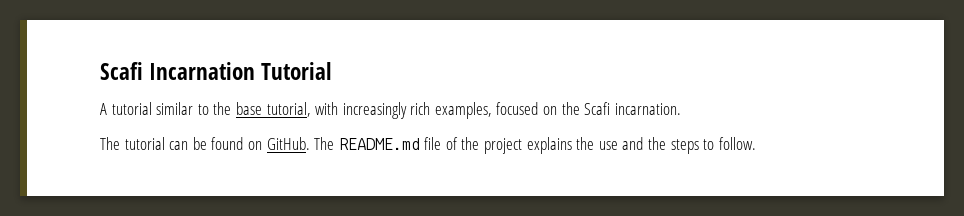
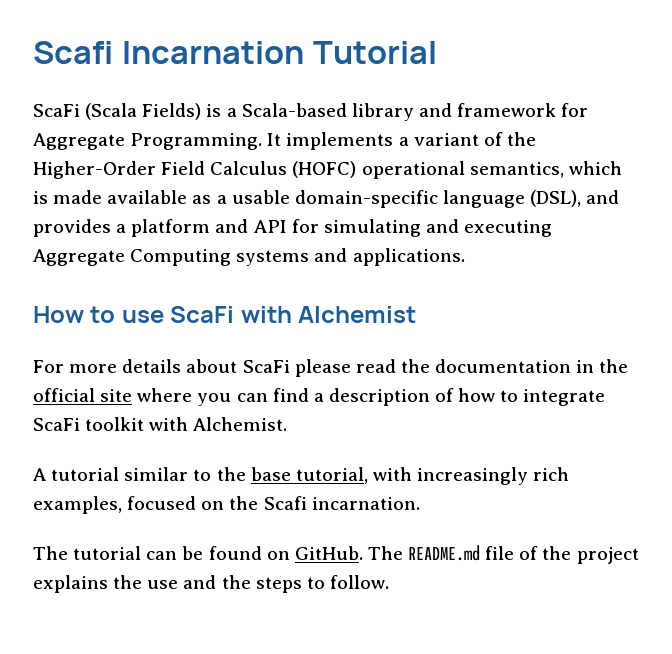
(332, 71) none -> [33,103,589,121] [33,132,536,150] [33,161,622,179] [33,190,620,208] [33,219,553,237] [33,248,465,266] [33,306,417,323] [33,359,629,377] [33,388,606,406] [33,417,288,431] // ScaFi (Scala Fields) is a Scala-based library and framework for Aggregate Programming. It implements a variant of the Higher-Order Field Calculus (HOFC) operational semantics, which is made available as a usable domain-specific language (DSL), and provides a platform and API for simulating and executing Aggregate Computing systems and applications. // How to use ScaFi with Alchemist // For more details about ScaFi please read the documentation in the official site where you can find a description of how to integrate ScaFi toolkit with Alchemist.

